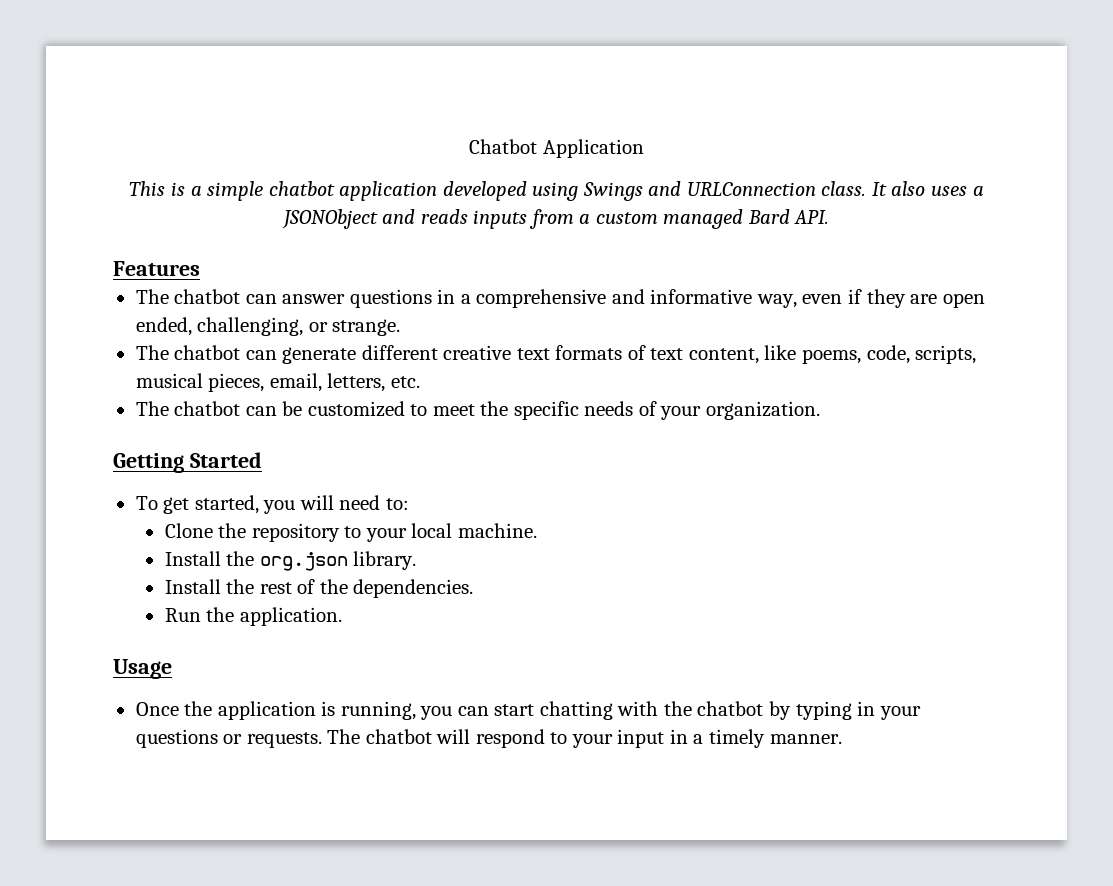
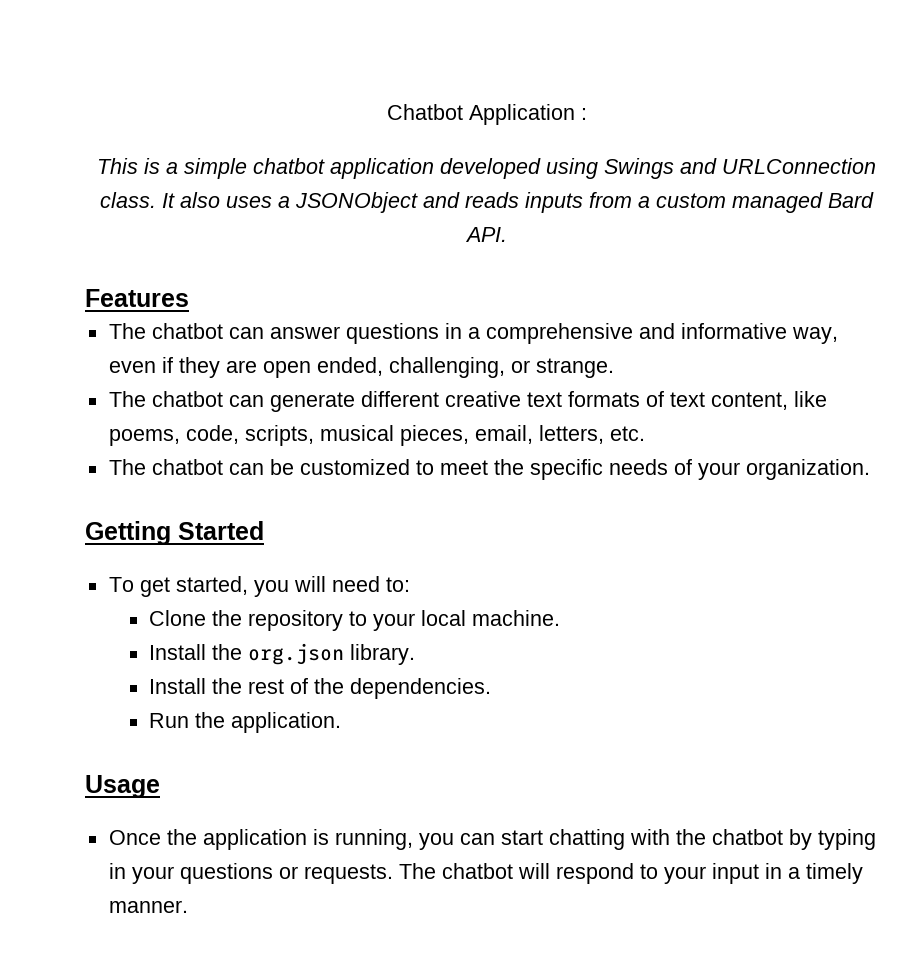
(644, 148) none -> [580,108,587,120] :

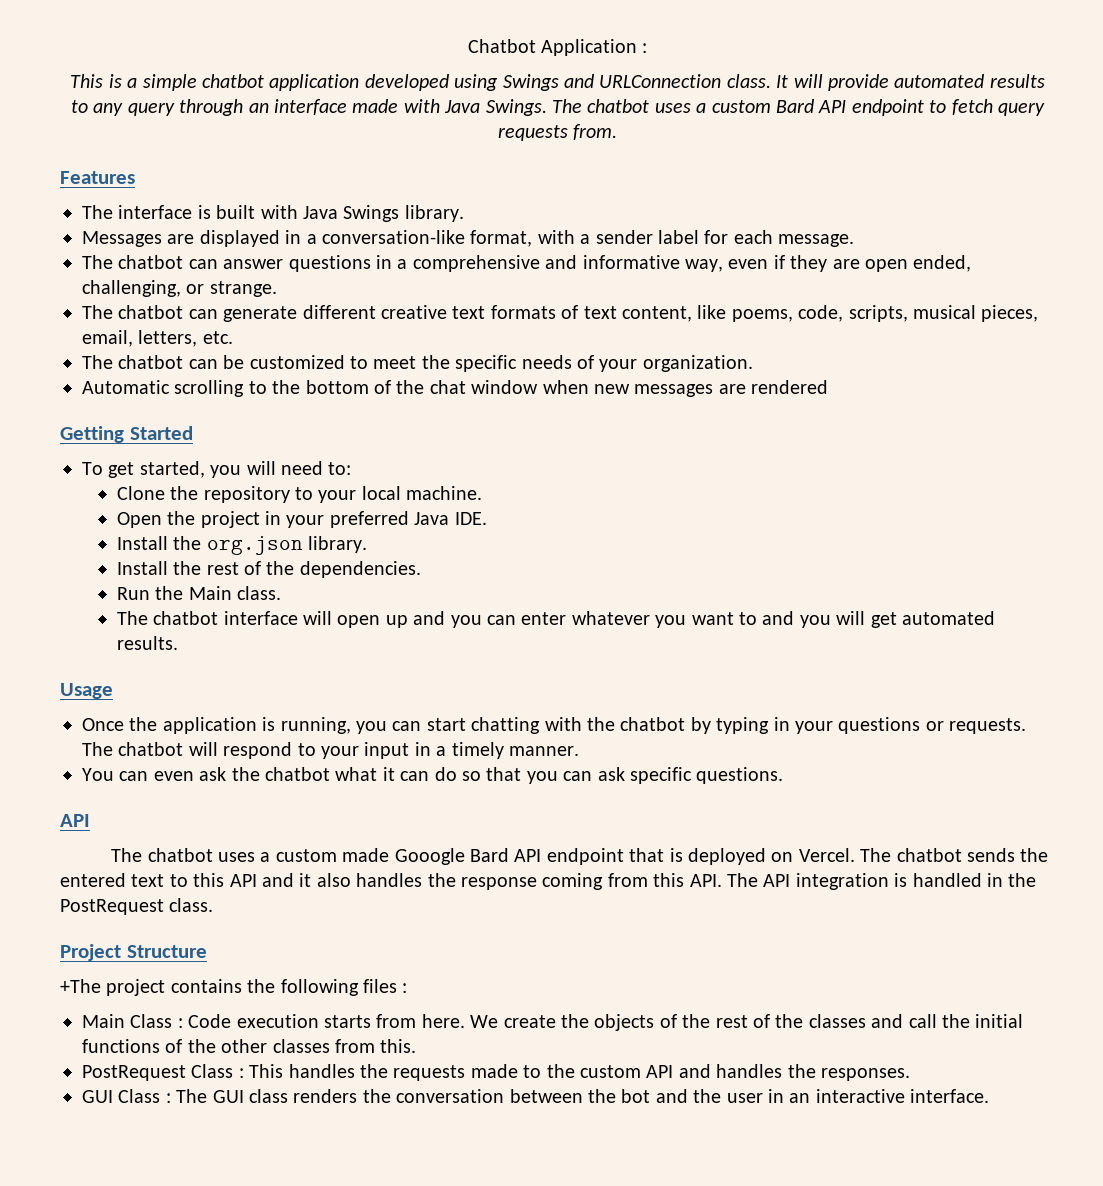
[180,192,874,213] [464,227,507,242] [85,289,189,307] also uses a JSONObject and reads inputs from a custom managed Bard API. // Features -> [793,74,1045,91] [71,99,1045,116] [497,124,618,141] [60,171,135,184] [82,205,464,222] [82,230,855,247] will provide automated results to any query through an interface made with Java Swings. The chatbot uses a custom Bard API endpoint to fetch query requests from. // Features // The interface is built with Java Swings library. // Messages are displayed in a conversation-like format, with a sender label for each message.
(870, 469) none -> [82,380,829,397] // Automatic scrolling to the bottom of the chat window when new messages are rendered
(561, 618) none -> [116,511,487,528] // Open the project in your preferred Java IDE.
[231,712,342,733] application. -> [188,586,282,600] [116,611,996,628] [116,636,178,650] Main class. // The chatbot interface will open up and you can enter whatever you want to and you will get automated results.
(188, 906) none -> [82,767,784,784] [60,814,90,827] [111,848,1049,865] [60,873,1037,890] [60,898,214,915] [60,944,207,961] [60,979,408,996] [82,1014,1024,1031] [82,1039,417,1053] [82,1064,910,1081] [82,1089,990,1103] // You can even ask the chatbot what it can do so that you can ask specific questions. // API // The chatbot uses a custom made Gooogle Bard API endpoint that is deployed on Vercel. The chatbot sends the entered text to this API and it also handles the response coming from this API. The API integration is handled in the PostRequest class. // Project Structure // +The project contains the following files : // Main Class : Code execution starts from here. We create the objects of the rest of the classes and call the initial functions of the other classes from this. // PostRequest Class : This handles the requests made to the custom API and handles the responses. // GUI Class : The GUI class renders the conversation between the bot and the user in an interactive interface.

